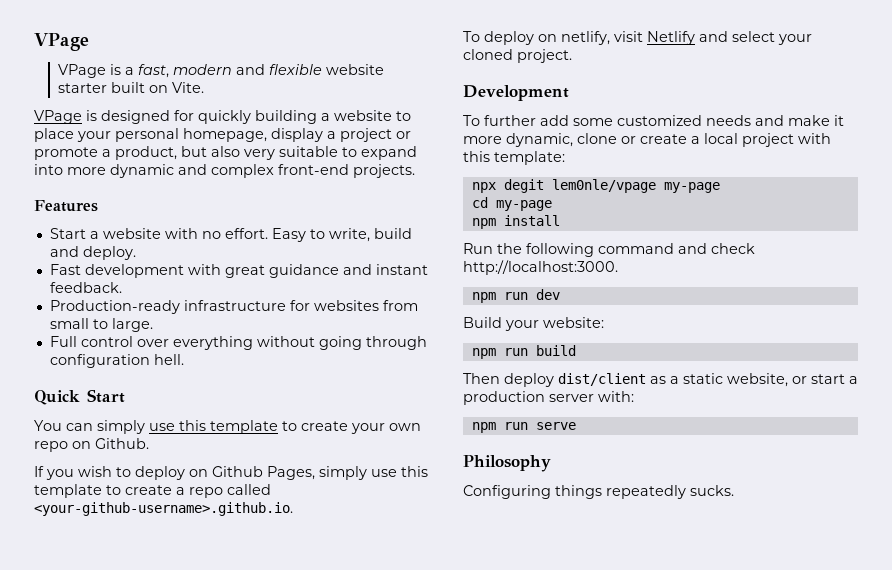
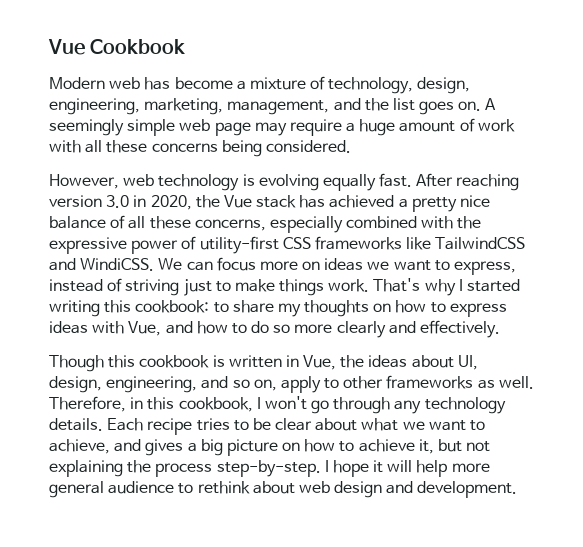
[34,33,89,51] [58,64,385,78] [58,82,205,93] [34,110,411,124] [34,128,411,142] [34,146,417,160] [34,164,415,178] [34,200,98,212] [49,228,412,242] [49,246,136,260] [49,264,428,278] [49,282,122,293] [49,300,418,314] [49,318,153,332] [49,336,427,350] [49,354,184,368] [34,389,125,405] [34,420,421,434] [34,438,149,452] [34,466,428,480] [34,484,271,498] [34,502,293,516] [463,31,812,45] [463,49,572,63] [463,85,569,101] [463,115,844,126] [463,133,831,147] [463,151,565,165] [471,179,720,193] [471,197,552,211] [471,215,560,229] [463,243,755,257] [463,260,618,275] [471,289,560,303] [463,317,604,331] [471,345,576,359] [463,373,858,387] [463,391,634,405] [471,422,576,433] [463,455,551,472] [463,485,734,499] VPage // VPage is a fast, modern and flexible website starter built on Vite. // VPage is designed for quickly building a website to place your personal homepage, display a project or promote a product, but also very suitable to expand into more dynamic and complex front-end projects. // Features // Start a website with no effort. Easy to write, build and deploy. // Fast development with great guidance and instant feedback. // Production-ready infrastructure for websites from small to large. // Full control over everything without going through configuration hell. // Quick Start // You can simply use this template to create your own repo on Github. // If you wish to deploy on Github Pages, simply use this template to create a repo called <your-github-username>.github.io. // To deploy on netlify, visit Netlify and select your cloned project. // Development // To further add some customized needs and make it more dynamic, clone or create a local project with this template: // npx degit lem0nle/vpage my-page // cd my-page // npm install // Run the following command and check http://localhost:3000. // npm run dev // Build your website: // npm run build // Then deploy dist/client as a static website, or start a production server with: // npm run serve // Philosophy // Configuring things repeatedly sucks. -> [48,39,186,55] [49,76,471,94] [49,98,497,115] [49,118,515,136] [49,140,351,157] [49,173,520,191] [49,195,491,212] [49,215,482,233] [49,236,526,254] [49,257,517,275] [49,278,521,296] [49,300,507,317] [49,320,501,338] [49,355,478,372] [49,375,534,393] [49,396,506,414] [49,418,486,435] [49,439,491,456] [49,460,490,477] [49,481,518,498] Vue Cookbook // Modern web has become a mixture of technology, design, engineering, marketing, management, and the list goes on. A seemingly simple web page may require a huge amount of work with all these concerns being considered. // However, web technology is evolving equally fast. After reaching version 3.0 in 2020, the Vue stack has achieved a pretty nice balance of all these concerns, especially combined with the expressive power of utility-first CSS frameworks like TailwindCSS and WindiCSS. We can focus more on ideas we want to express, instead of striving just to make things work. That's why I started writing this cookbook: to share my thoughts on how to express ideas with Vue, and how to do so more clearly and effectively. // Though this cookbook is written in Vue, the ideas about UI, design, engineering, and so on, apply to other frameworks as well. Therefore, in this cookbook, I won't go through any technology details. Each recipe tries to be clear about what we want to achieve, and gives a big picture on how to achieve it, but not explaining the process step-by-step. I hope it will help more general audience to rethink about web design and development.

